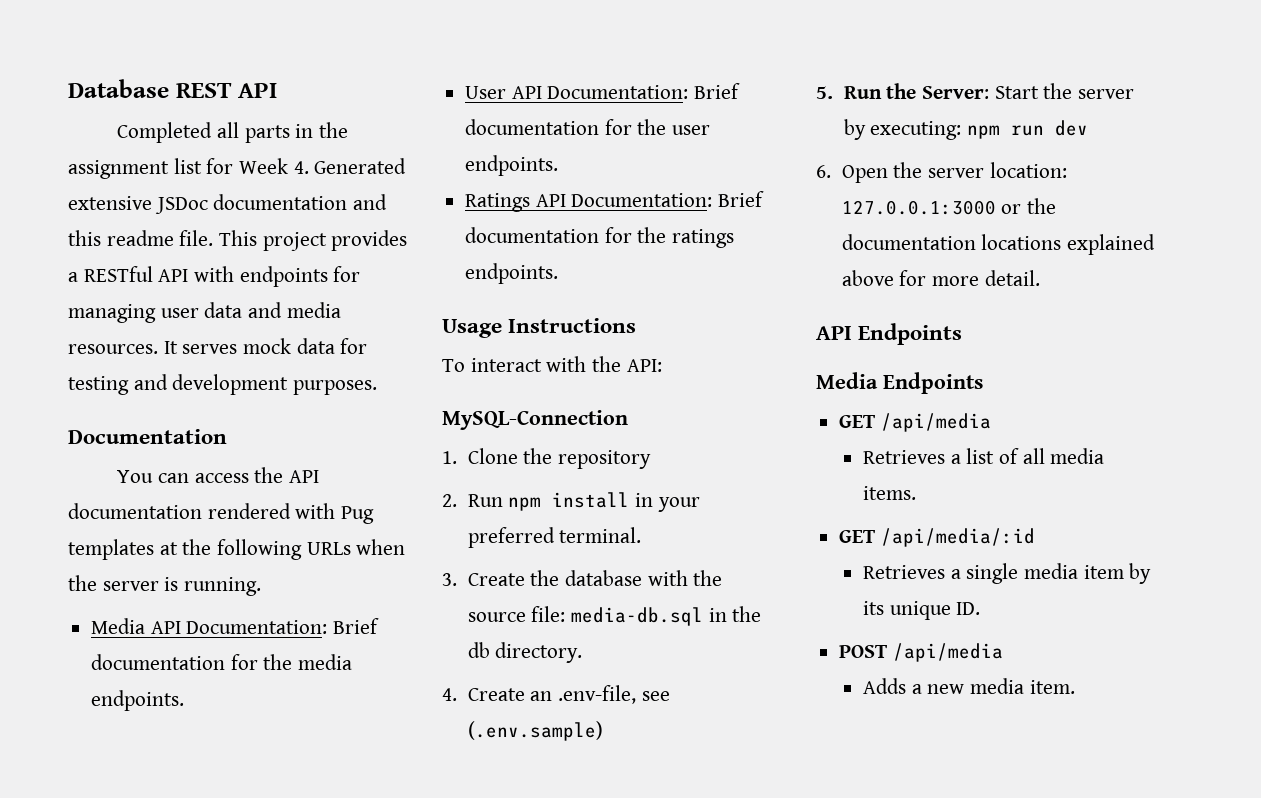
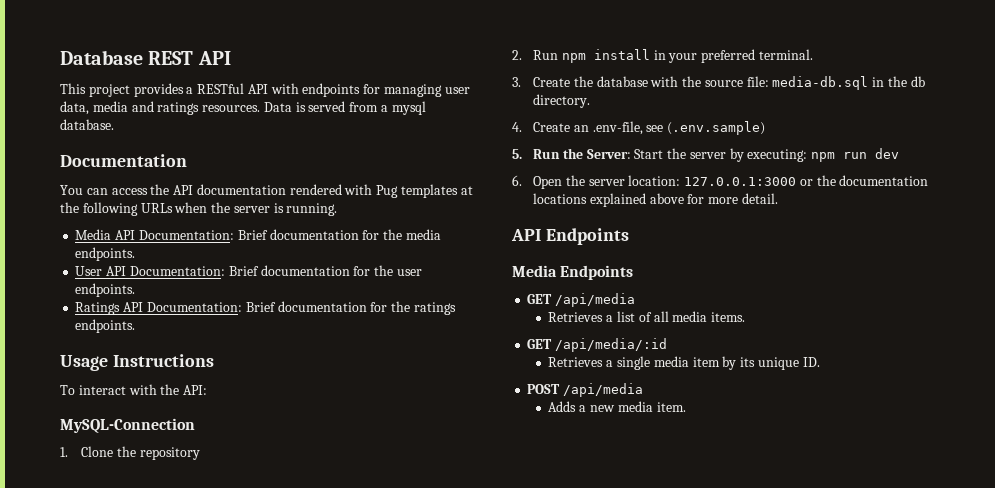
[117,122,348,143] [68,158,407,179] [68,194,388,214] [68,230,214,246] Completed all parts in the assignment list for Week 4. Generated extensive JSDoc documentation and this readme file. -> (231, 58) none
[204,302,341,318] [68,338,368,354] [68,374,378,395] data and media resources. It serves mock data for testing and development purposes. -> [60,101,426,115] [60,119,114,130] data, media and ratings resources. Data is served from a mysql database.

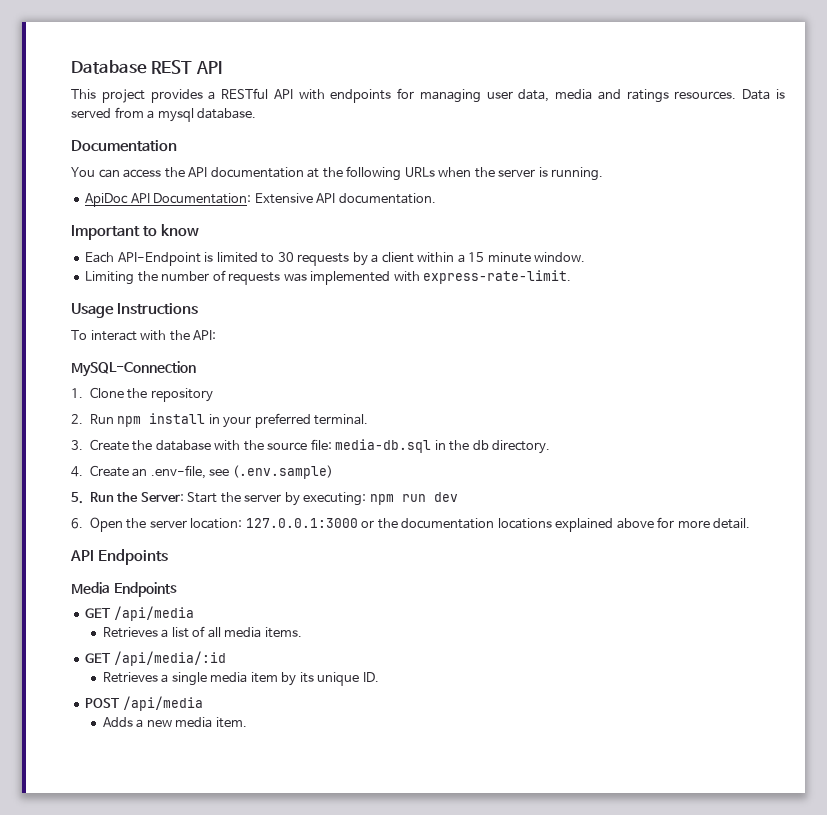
[289,184,459,198] rendered with Pug templates -> (304, 172) none
[75,229,441,240] [75,247,136,261] [75,265,422,276] [75,283,136,297] [75,301,456,315] [75,319,136,333] Media API Documentation: Brief documentation for the media endpoints. // User API Documentation: Brief documentation for the user endpoints. // Ratings API Documentation: Brief documentation for the ratings endpoints. -> [85,193,436,207] [71,224,200,240] [85,252,586,266] [85,270,572,285] ApiDoc API Documentation: Extensive API documentation. // Important to know // Each API-Endpoint is limited to 30 requests by a client within a 15 minute window. // Limiting the number of requests was implemented with express-rate-limit.

